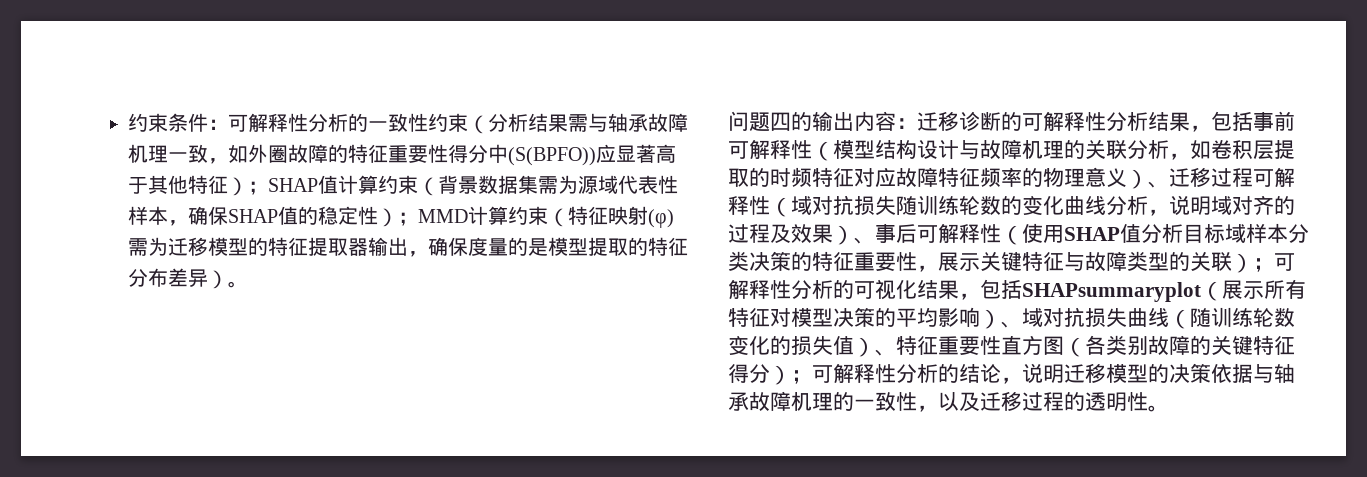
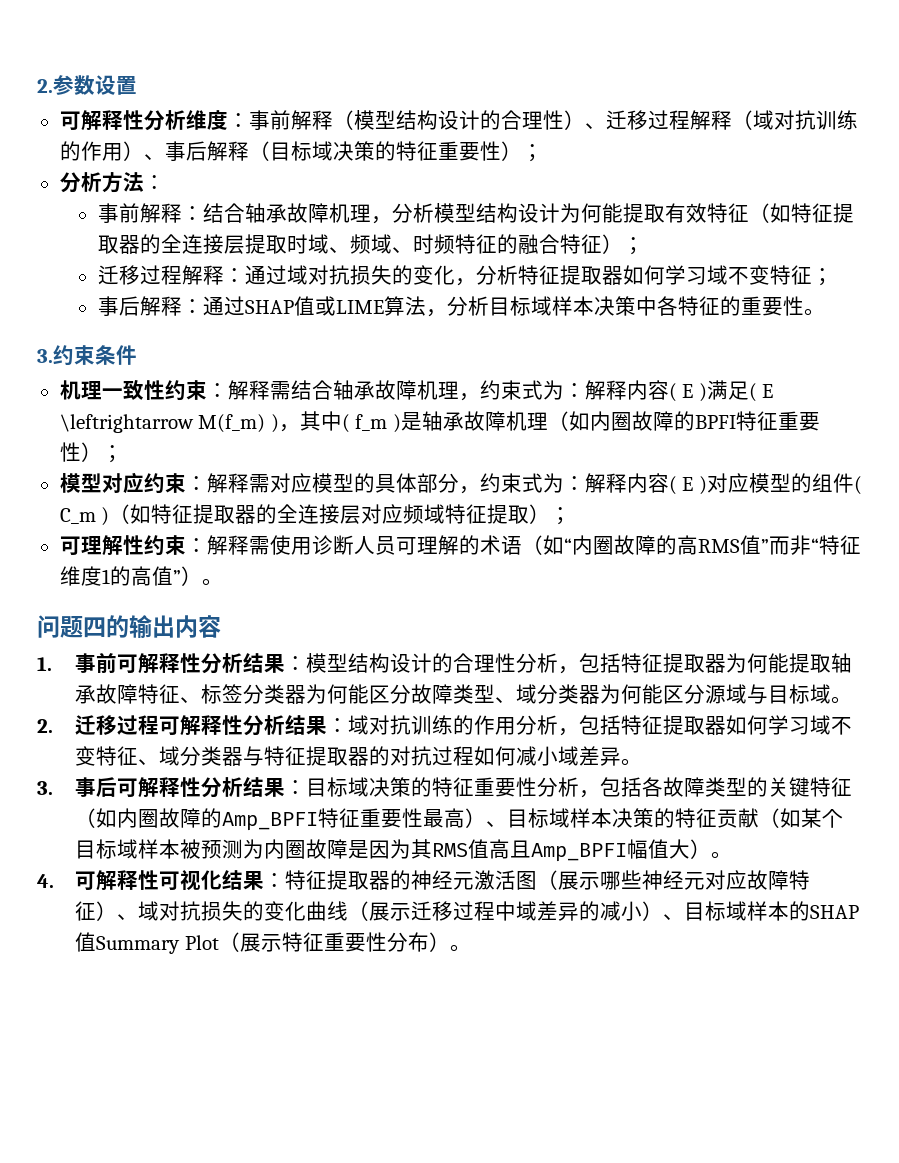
[128,113,688,134] [128,144,676,166] [128,175,678,196] [128,206,674,228] [128,237,688,257] [128,268,208,287] 约束条件：可解释性分析的一致性约束（分析结果需与轴承故障机理一致，如外圈故障的特征重要性得分中(S(BPFO))应显著高于其他特征）；SHAP值计算约束（背景数据集需为源域代表性样本，确保SHAP值的稳定性）；MMD计算约束（特征映射(φ)需为迁移模型的特征提取器输出，确保度量的是模型提取的特征分布差异 -> [37,75,137,95] [59,110,858,131] [59,141,543,162] [59,172,165,193] [97,203,854,224] [97,234,644,255] [97,265,833,286] [97,296,825,317] [37,345,137,366] [59,380,774,402] [59,411,820,433] [59,442,123,463] [59,472,862,495] [59,504,572,526] [59,535,861,556] [59,566,181,586] 2.参数设置 // 可解释性分析维度：事前解释（模型结构设计的合理性）、迁移过程解释（域对抗训练的作用）、事后解释（目标域决策的特征重要性）； // 分析方法： // 事前解释：结合轴承故障机理，分析模型结构设计为何能提取有效特征（如特征提取器的全连接层提取时域、频域、时频特征的融合特征）； // 迁移过程解释：通过域对抗损失的变化，分析特征提取器如何学习域不变特征； // 事后解释：通过SHAP值或LIME算法，分析目标域样本决策中各特征的重要性。 // 3.约束条件 // 机理一致性约束：解释需结合轴承故障机理，约束式为：解释内容( E )满足( E \leftrightarrow M(f_m) )，其中( f_m )是轴承故障机理（如内圈故障的BPFI特征重要性）； // 模型对应约束：解释需对应模型的具体部分，约束式为：解释内容( E )对应模型的组件( C_m )（如特征提取器的全连接层对应频域特征提取）； // 可理解性约束：解释需使用诊断人员可理解的术语（如“内圈故障的高RMS值”而非“特征维度1的高值”
[896,111,1295,132] [728,139,1295,161] [728,167,1295,189] [728,195,1295,217] [728,223,1309,245] [728,251,1295,273] [728,279,854,299] ：迁移诊断的可解释性分析结果，包括事前可解释性（模型结构设计与故障机理的关联分析，如卷积层提取的时频特征对应故障特征频率的物理意义）、迁移过程可解释性（域对抗损失随训练轮数的变化曲线分析，说明域对齐的过程及效果）、事后可解释性（使用SHAP值分析目标域样本分类决策的特征重要性，展示关键特征与故障类型的关联）；可解释性分析的 -> [37,653,853,674] [75,684,853,704] [37,715,853,736] [75,746,643,766] [37,777,853,798] [75,808,844,831] [75,839,733,862] [37,870,160,891] // 1.事前可解释性分析结果：模型结构设计的合理性分析，包括特征提取器为何能提取轴承故障特征、标签分类器为何能区分故障类型、域分类器为何能区分源域与目标域。 // 2.迁移过程可解释性分析结果：域对抗训练的作用分析，包括特征提取器如何学习域不变特征、域分类器与特征提取器的对抗过程如何减小域差异。 // 3.事后可解释性分析结果：目标域决策的特征重要性分析，包括各故障类型的关键特征（如内圈故障的Amp_BPFI特征重要性最高）、目标域样本决策的特征贡献（如某个目标域样本被预测为内圈故障是因为其RMS值高且Amp_BPFI幅值大）。 // 4.可解释性
[959,279,1306,302] [728,307,1295,329] [728,335,1295,357] [728,363,1295,385] [728,391,1148,412] ，包括SHAPsummaryplot（展示所有特征对模型决策的平均影响）、域对抗损失曲线（随训练轮数变化的损失值）、特征重要性直方图（各类别故障的关键特征得分）；可解释性分析的结论，说明迁移模型的决策依据与轴承故障机理的一致性，以及迁移过程的透明性 -> [264,870,811,890] [75,901,860,921] [75,932,450,954] ：特征提取器的神经元激活图（展示哪些神经元对应故障特征）、域对抗损失的变化曲线（展示迁移过程中域差异的减小）、目标域样本的SHAP值Summary Plot（展示特征重要性分布）

